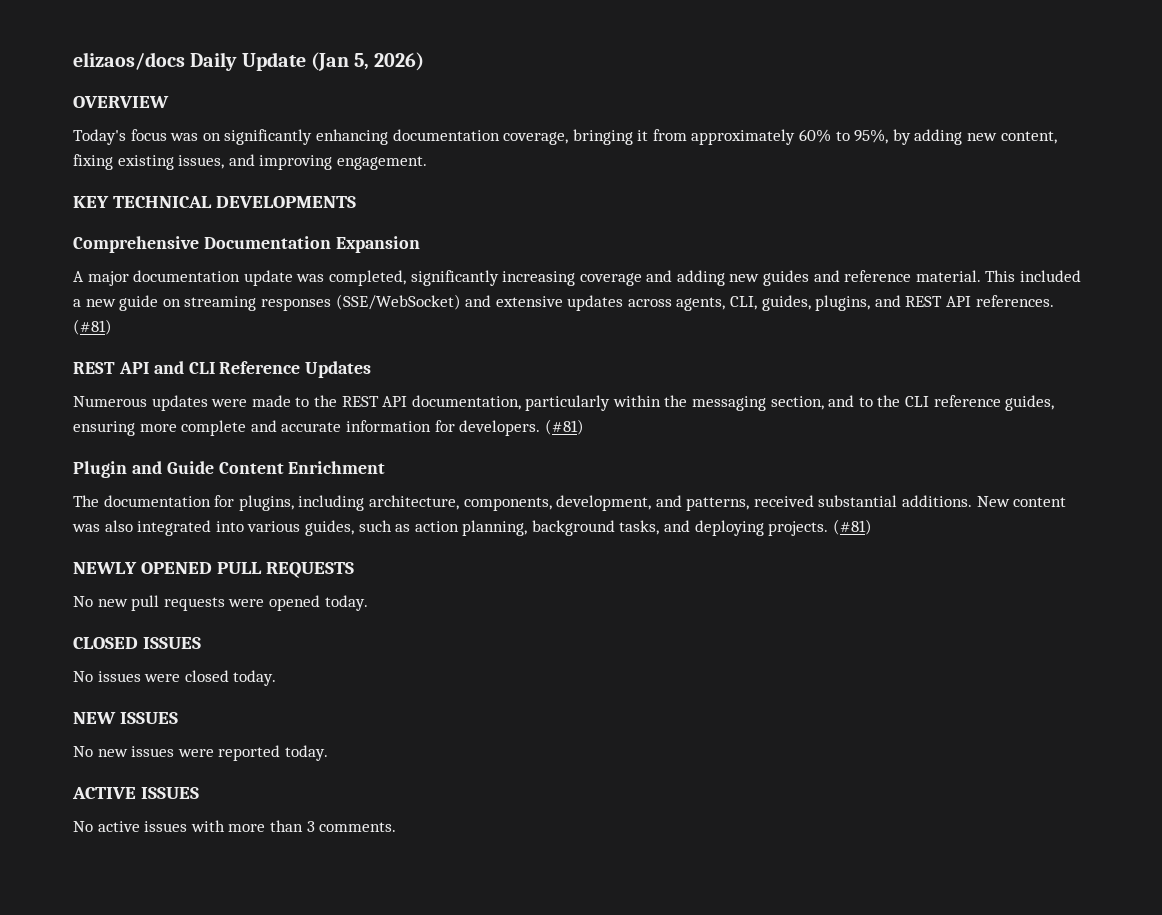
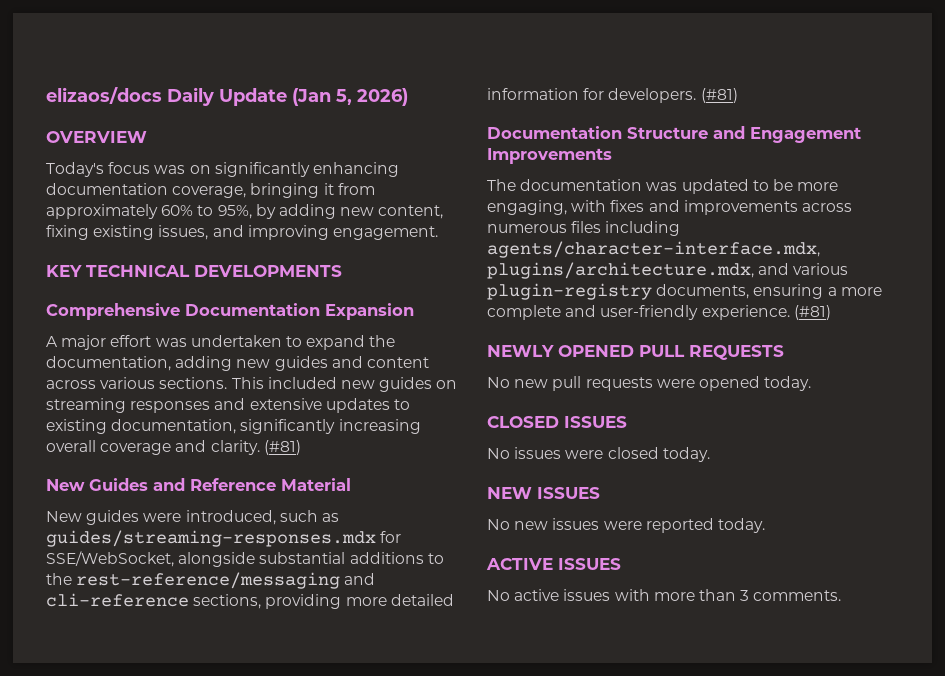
[133,270,1082,286] [73,295,159,311] documentation update was completed, significantly increasing coverage and adding new guides and reference material. This included a new guide -> [110,335,396,350] [46,356,429,371] [46,377,433,392] effort was undertaken to expand the documentation, adding new guides and content across various sections. This included new guides
[335,294,461,310] (SSE/WebSocket) -> (211, 407) none
[627,295,1054,311] [73,319,112,335] [73,361,372,378] [73,395,1055,411] [73,419,584,436] [73,461,386,478] [73,495,1067,511] [72,520,829,536] across agents, CLI, guides, plugins, and REST API references. (#81) // REST API and CLI Reference Updates // Numerous updates were made to the REST API documentation, particularly within the messaging section, and to the CLI reference guides, ensuring more complete and accurate information for developers. (#81) // Plugin and Guide Content Enrichment // The documentation for plugins, including architecture, components, development, and patterns, received substantial additions. New content was also integrated into various guides, such as action planning, background tasks, and deploying projects. -> [393,399,410,410] [46,419,421,434] [46,440,301,455] [46,478,351,491] [46,510,339,525] [46,530,402,547] [46,551,444,567] [46,572,376,589] [46,593,454,609] [487,88,738,103] [487,126,861,143] [487,148,612,164] [487,179,839,194] [487,200,852,215] [487,221,681,236] [487,241,820,258] [487,262,849,279] [487,283,882,300] [487,305,790,320] to existing documentation, significantly increasing overall coverage and clarity. (#81) // New Guides and Reference Material // New guides were introduced, such as guides/streaming-responses.mdx for SSE/WebSocket, alongside substantial additions to the rest-reference/messaging and cli-reference sections, providing more detailed information for developers. (#81) // Documentation Structure and Engagement Improvements // The documentation was updated to be more engaging, with fixes and improvements across numerous files including agents/character-interface.mdx, plugins/architecture.mdx, and various plugin-registry documents, ensuring a more complete and user-friendly experience.

